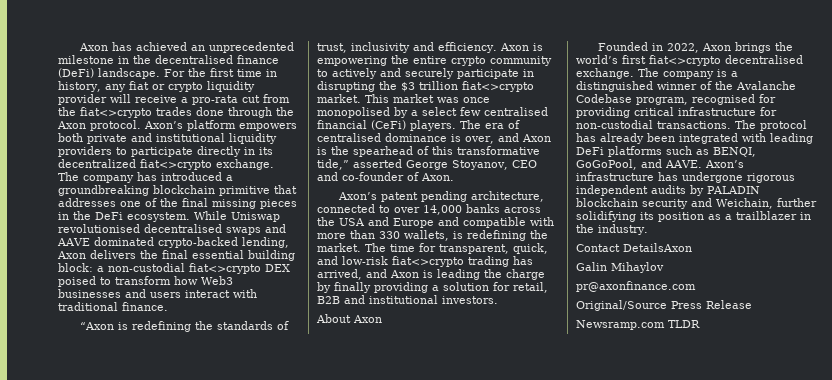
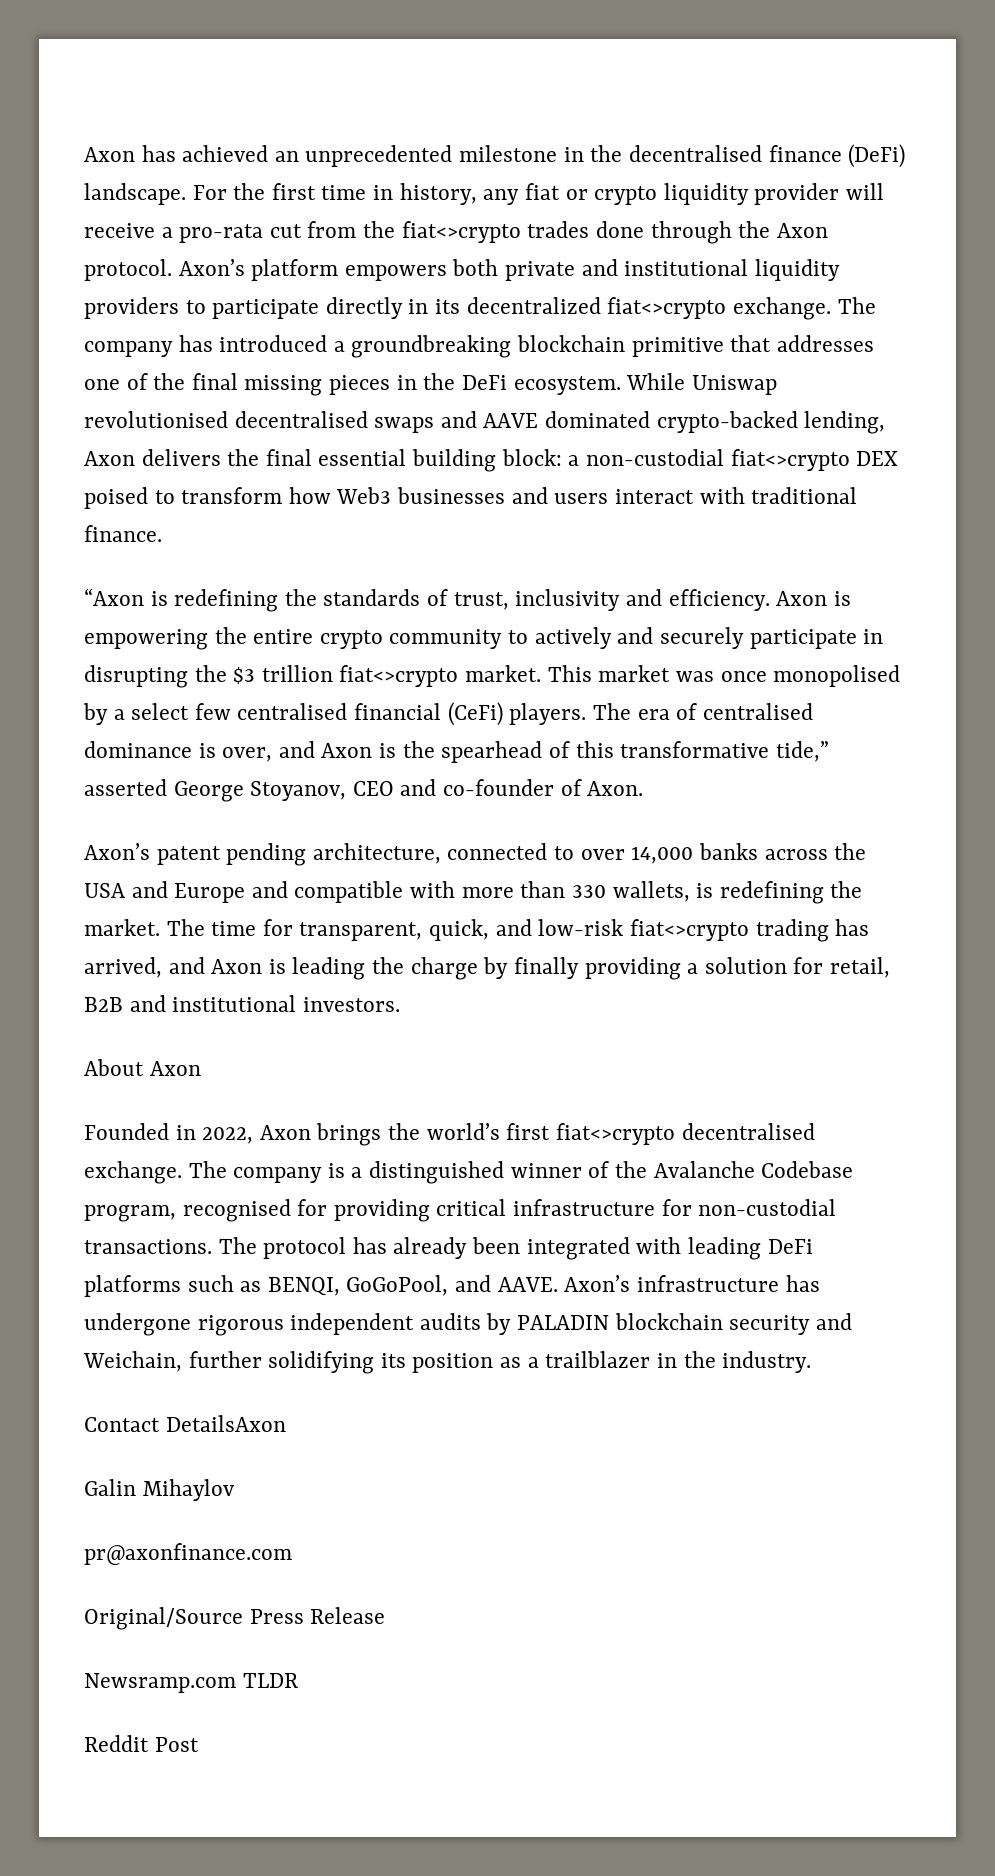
(700, 324) none -> [84,1735,199,1752] // Reddit Post

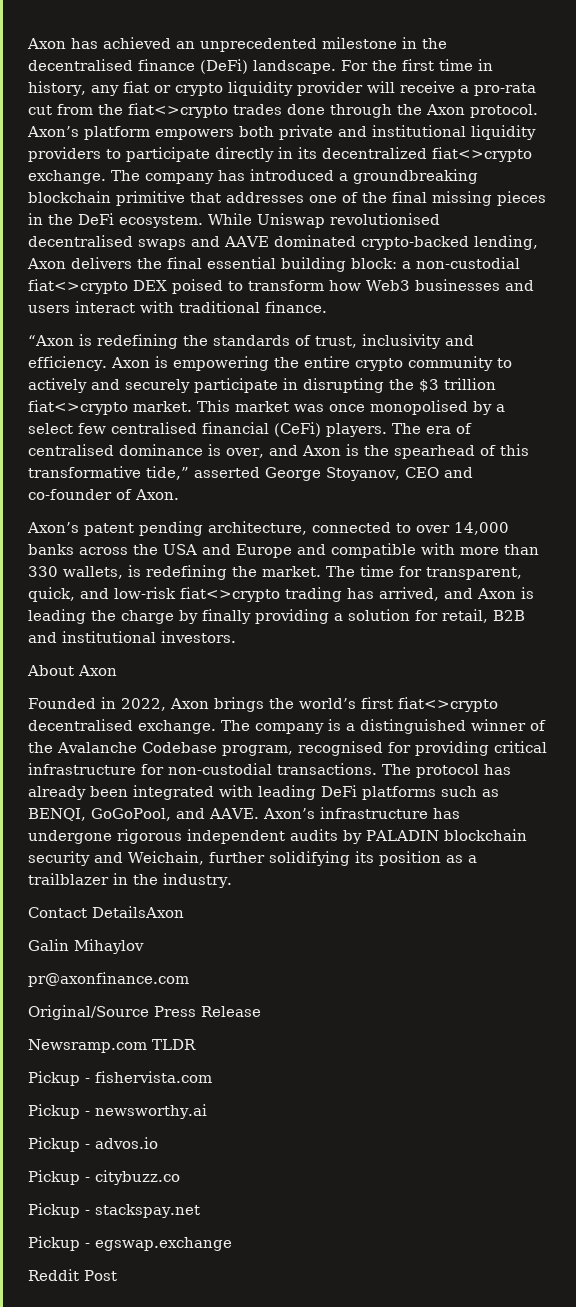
(298, 1680) none -> [28,1071,212,1086] [28,1104,207,1119] [28,1137,158,1152] [28,1170,180,1185] [28,1203,200,1218] [28,1236,232,1251] // Pickup - fishervista.com // Pickup - newsworthy.ai // Pickup - advos.io // Pickup - citybuzz.co // Pickup - stackspay.net // Pickup - egswap.exchange

